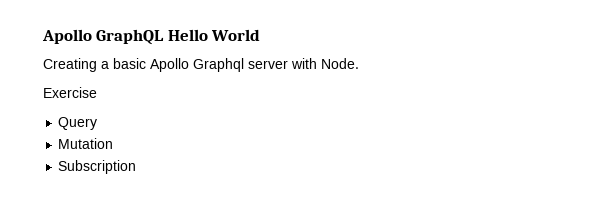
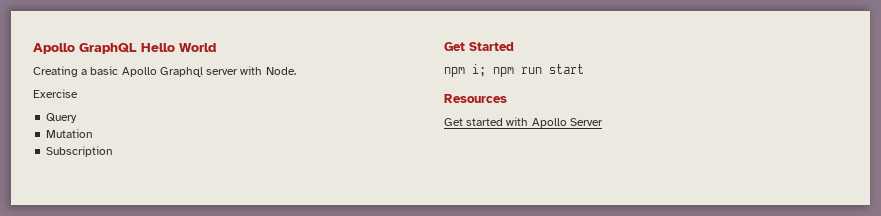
(137, 167) none -> [444,42,514,51] [444,64,584,77] [444,94,507,103] [444,117,603,128] // Get Started // npm i; npm run start // Resources // Get started with Apollo Server

